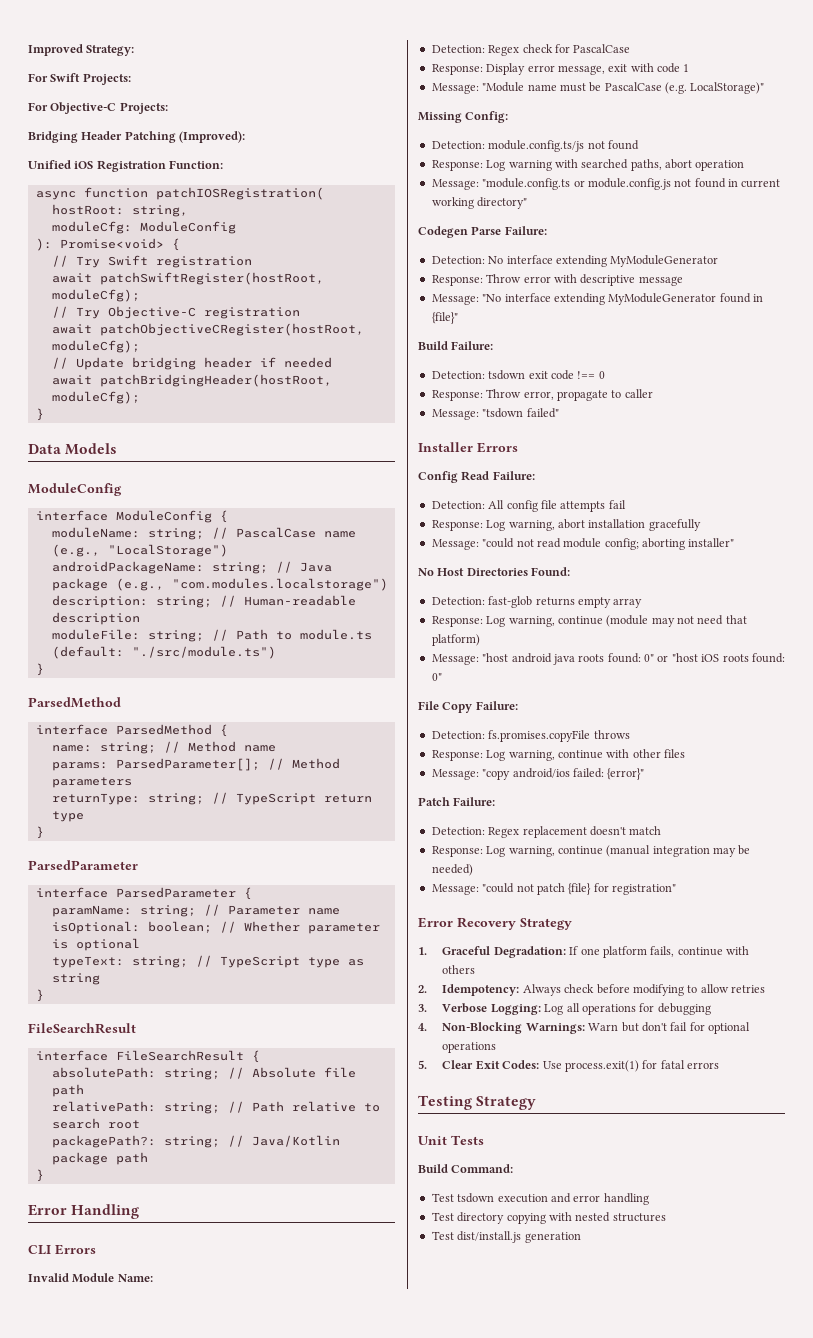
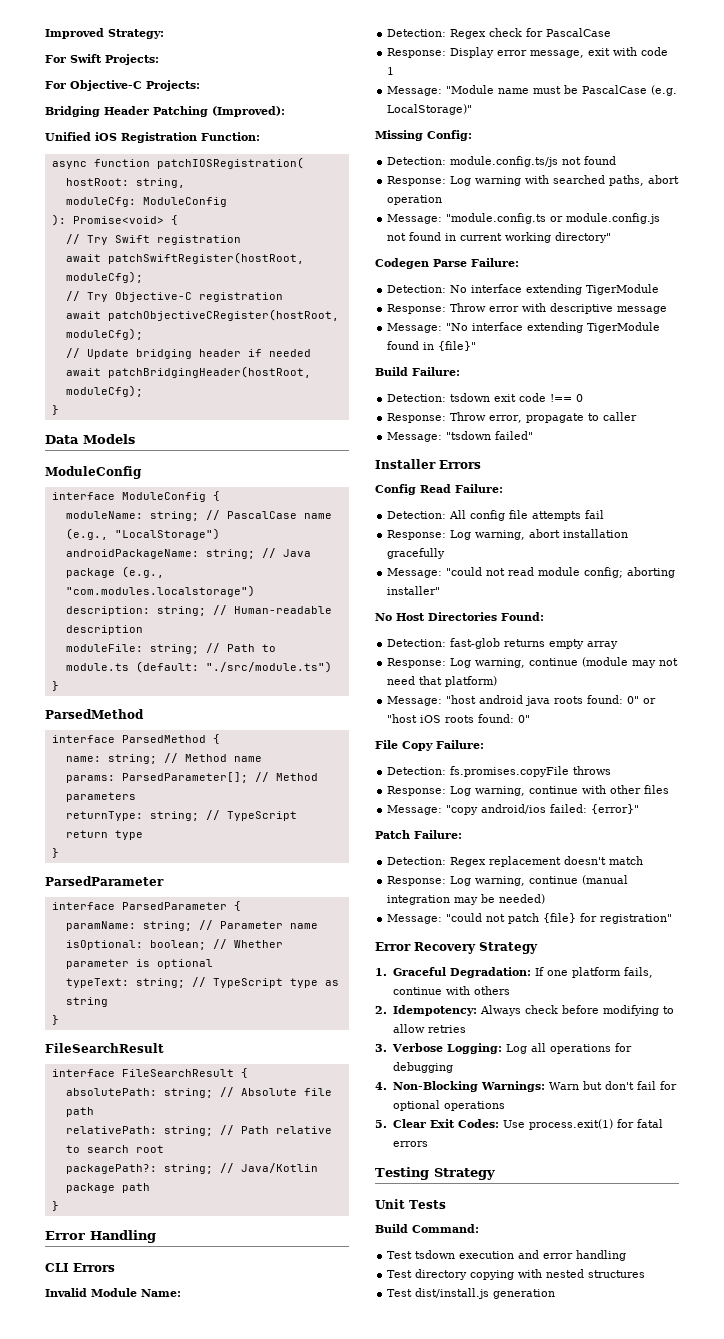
[610,255,719,267] MyModuleGenerator -> [586,284,660,295] TigerModule
[608,293,717,305] MyModuleGenerator -> [587,322,661,333] TigerModule

